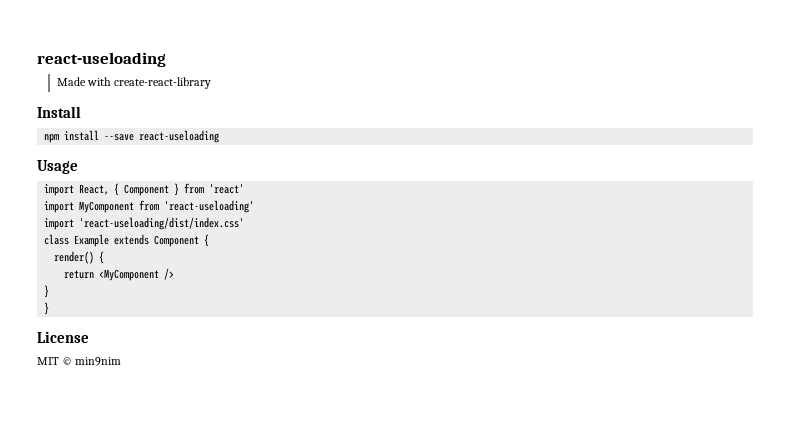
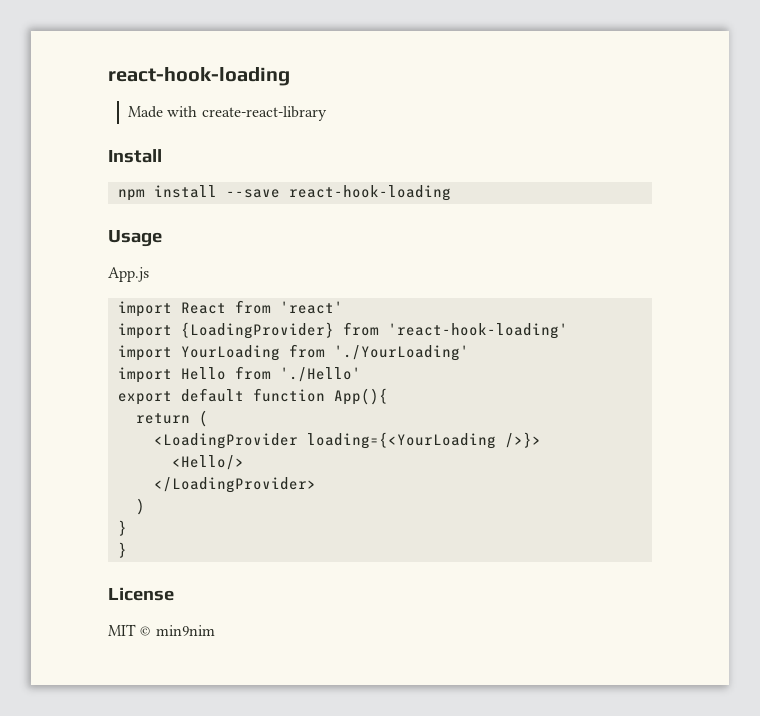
[37,52,166,67] react-useloading -> [108,67,290,86] react-hook-loading
[139,130,220,143] react-useloading -> [288,185,451,201] react-hook-loading
[44,183,180,196] // import React, { Component } -> [108,267,149,282] [117,301,226,317] // App.js // import React
[79,200,255,213] [44,217,245,230] [44,234,210,247] [54,251,105,264] [64,268,175,281] MyComponent from 'react-useloading' // import 'react-useloading/dist/index.css' // class Example extends Component { // render() { // return <MyComponent /> -> [180,322,568,339] [117,344,469,361] [117,366,361,383] [117,388,388,405] [135,410,208,427] [153,432,541,449] [171,455,244,470] [153,477,316,493] [135,498,145,515] {LoadingProvider} from 'react-hook-loading' // import YourLoading from './YourLoading' // import Hello from './Hello' // export default function App(){ // return ( // <LoadingProvider loading={<YourLoading />}> // <Hello/> // </LoadingProvider> // )

